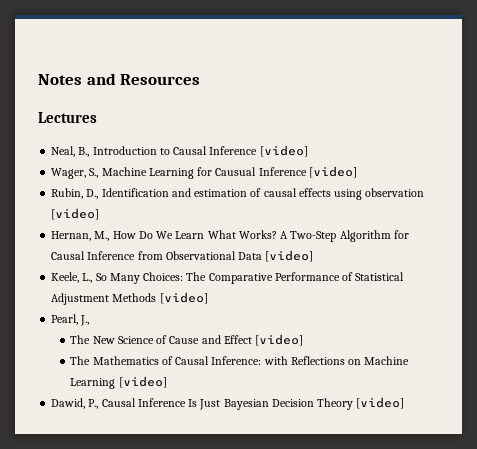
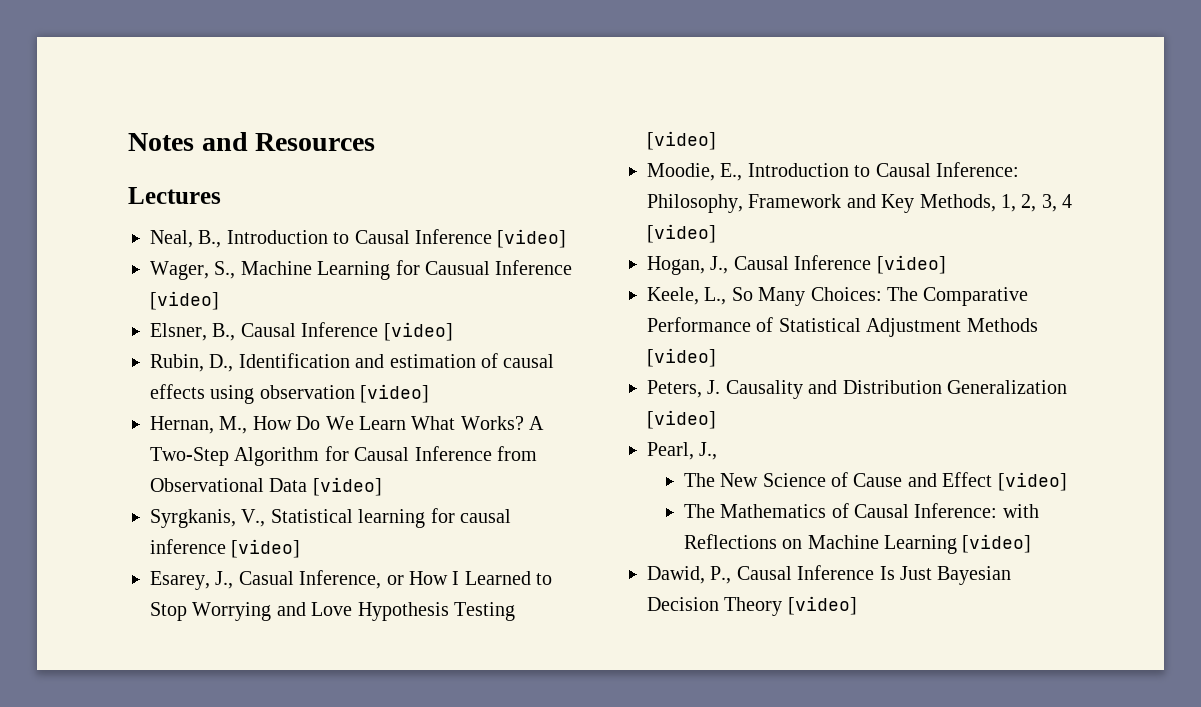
(357, 172) none -> [150,322,453,341] // Elsner, B., Causal Inference [video]
(314, 256) none -> [150,508,511,528] [150,539,301,558] [150,570,553,590] [150,602,515,621] [647,131,716,150] [647,162,1019,181] [647,194,1073,213] [647,224,716,243] [647,255,946,275] // Syrgkanis, V., Statistical learning for causal inference [video] // Esarey, J., Casual Inference, or How I Learned to Stop Worrying and Love Hypothesis Testing [video] // Moodie, E., Introduction to Causal Inference: Philosophy, Framework and Key Methods, 1, 2, 3, 4 [video] // Hogan, J., Causal Inference [video]
(208, 298) none -> [647,380,1067,399] [647,410,716,429] // Peters, J. Causality and Distribution Generalization [video]

